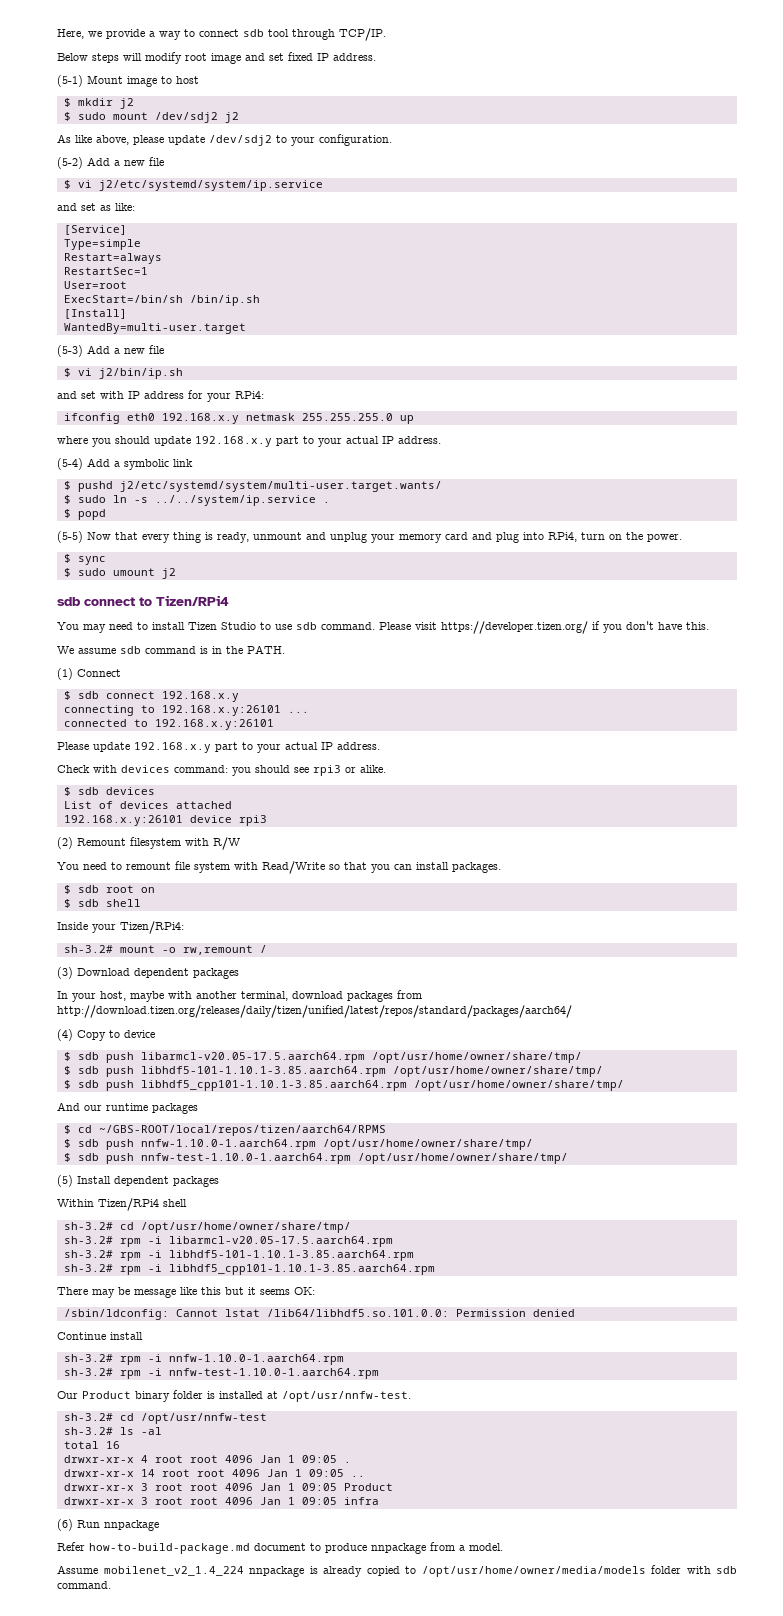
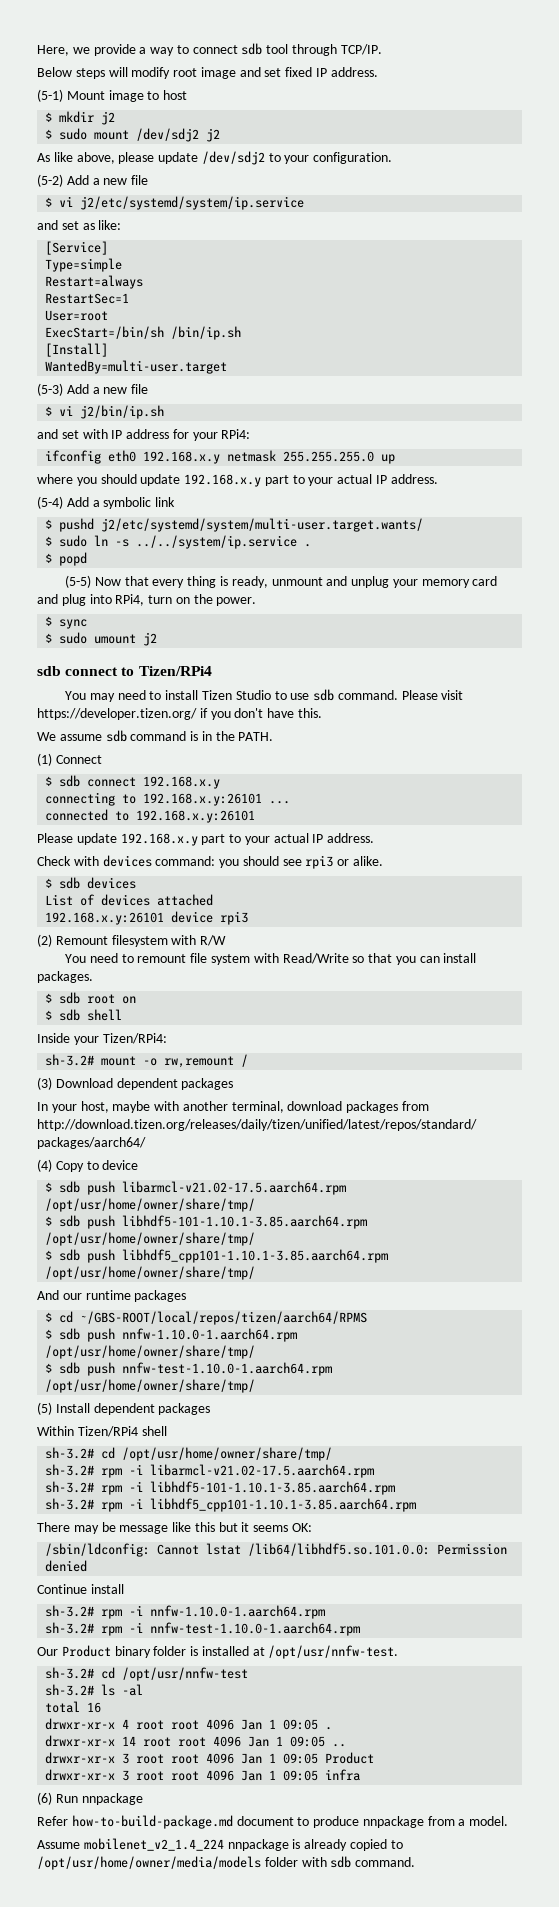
[140,1052,365,1063] libarmcl-v20.05-17.5.aarch64.rpm -> [122,1181,347,1195] libarmcl-v21.02-17.5.aarch64.rpm
[168,1236,393,1247] libarmcl-v20.05-17.5.aarch64.rpm -> [150,1464,375,1478] libarmcl-v21.02-17.5.aarch64.rpm

